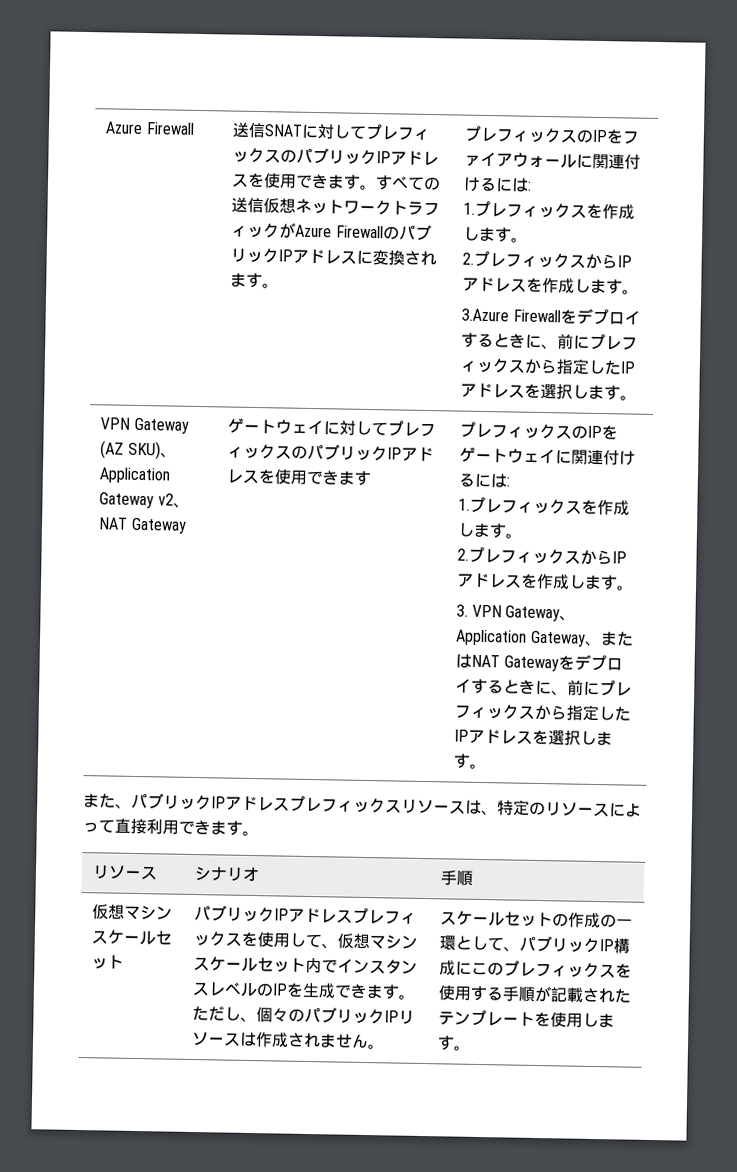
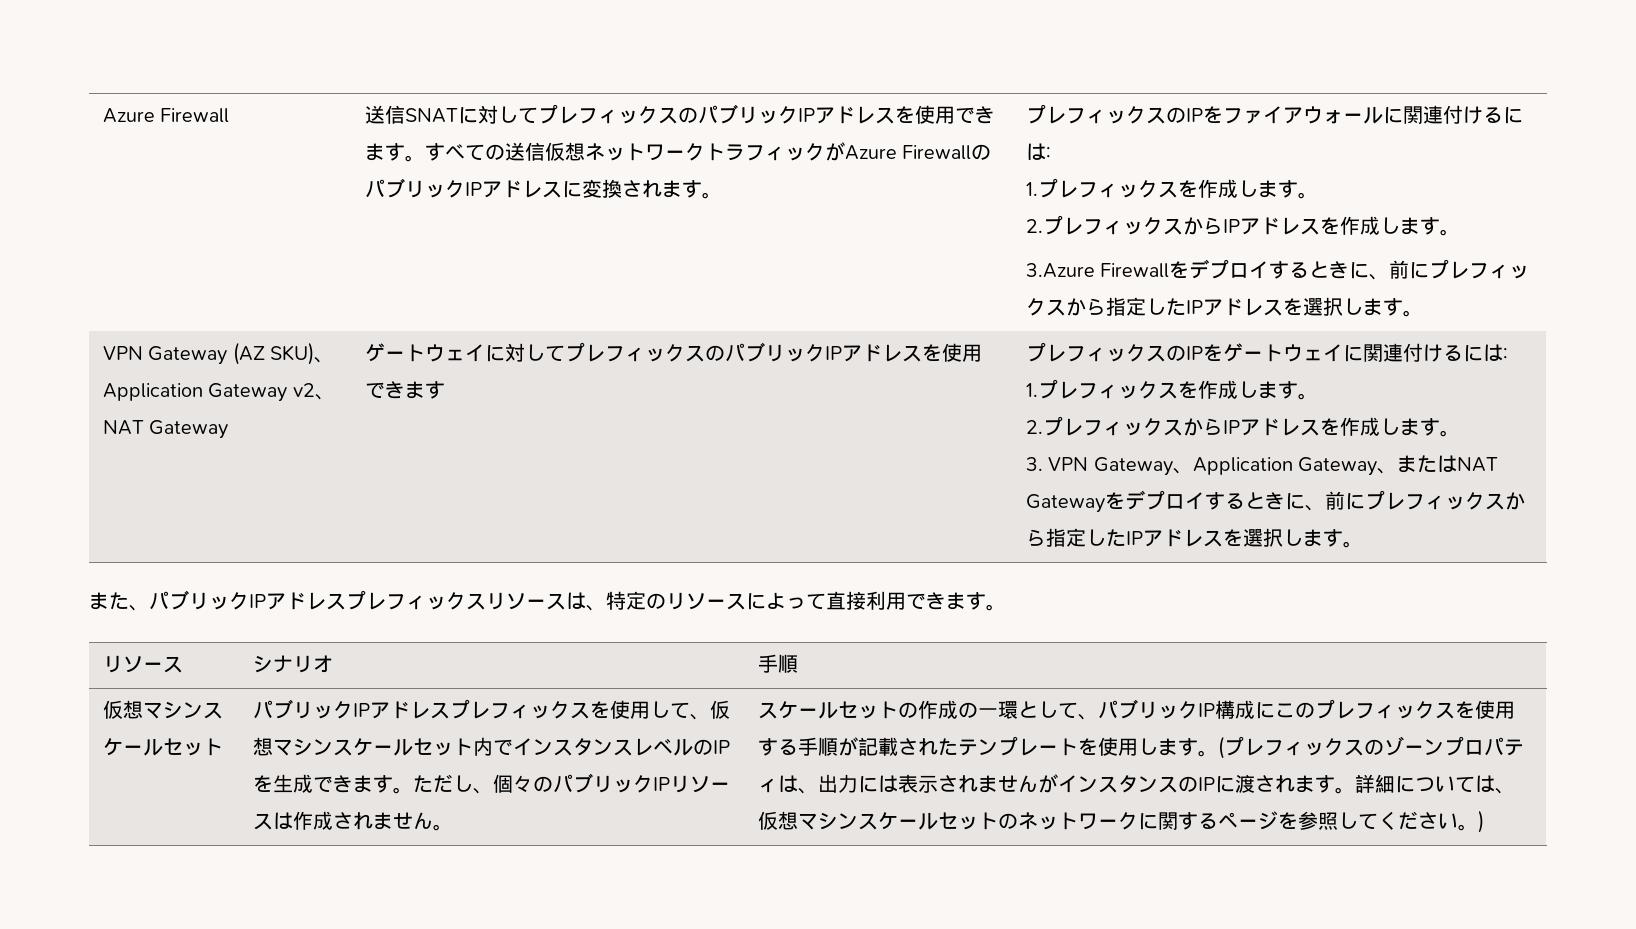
(471, 1048) none -> [1217,736,1524,759] [757,774,1515,794] [757,810,1484,833] (プレフィックスのゾーンプロパティは、出力には表示されませんがインスタンスのIPに渡されます。詳細については、仮想マシンスケールセットのネットワークに関するページを参照してください。)

